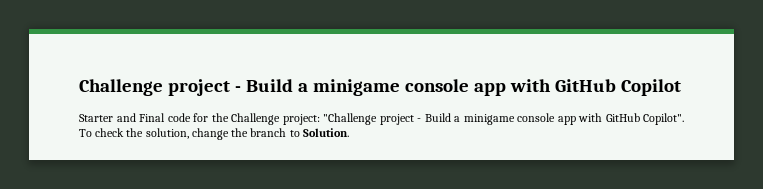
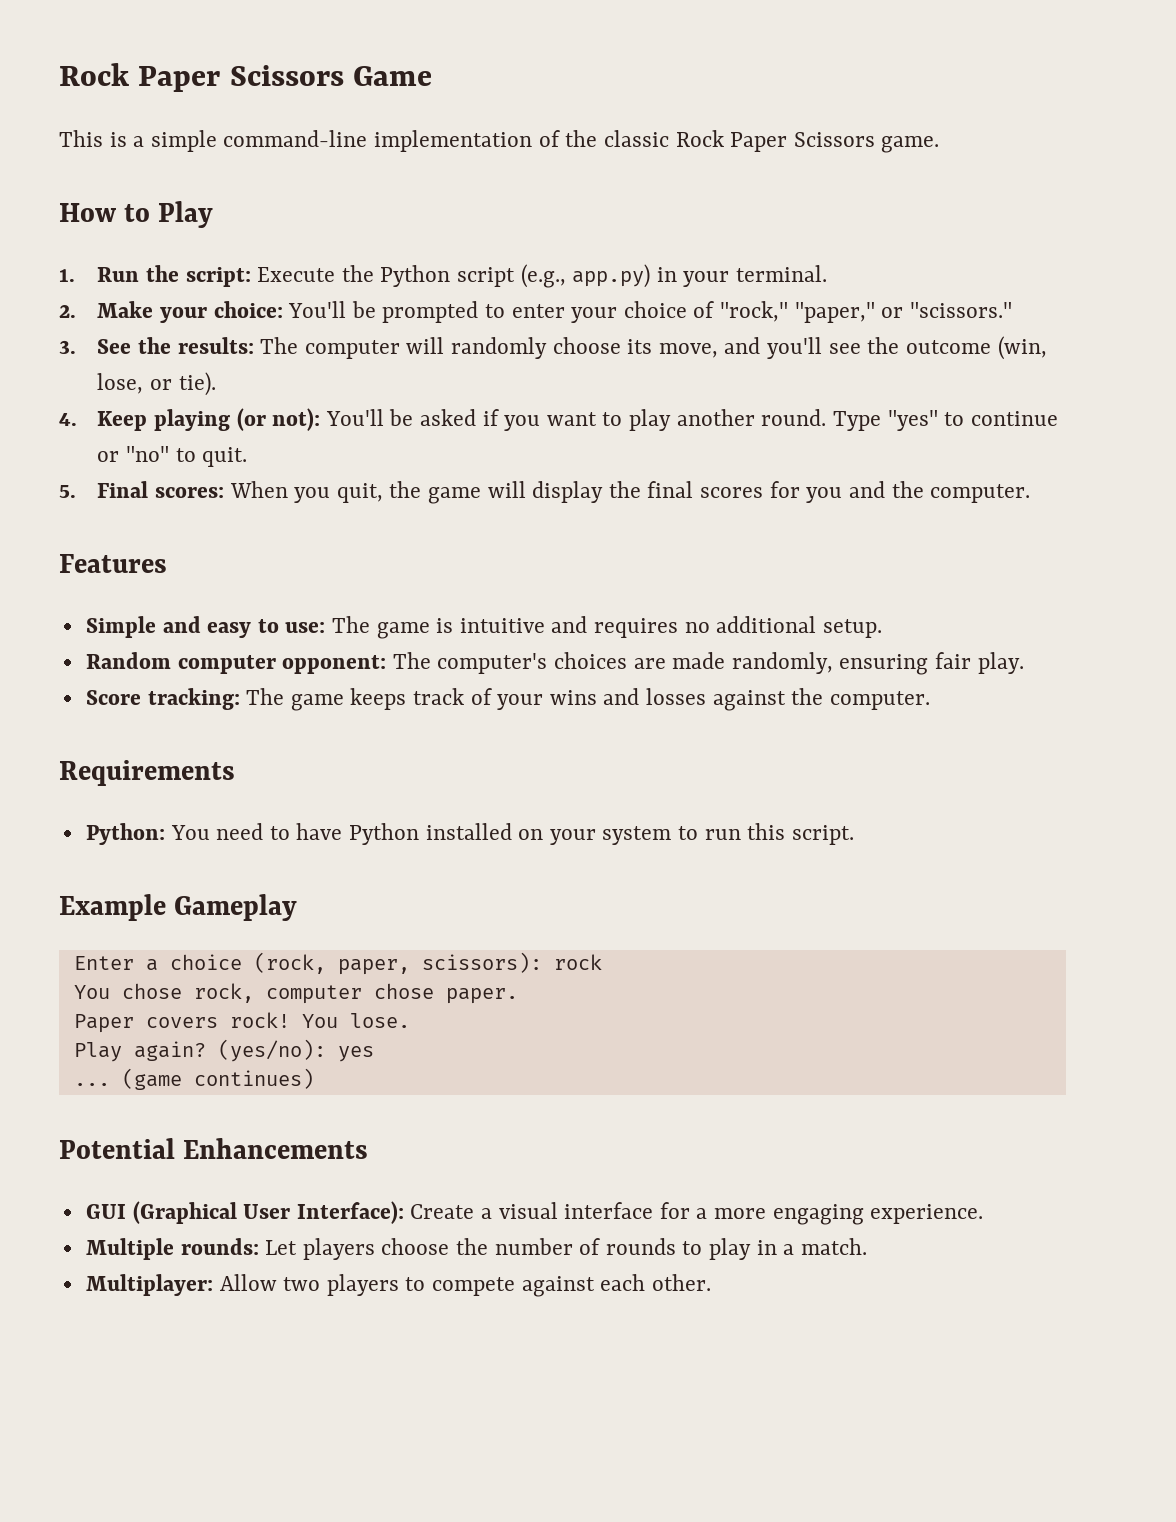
[79,79,681,96] [79,113,684,125] [79,128,349,140] Challenge project - Build a minigame console app with GitHub Copilot // Starter and Final code for the Challenge project: "Challenge project - Build a minigame console app with GitHub Copilot". To check the solution, change the branch to Solution. -> [59,63,432,92] [59,130,940,153] [59,201,214,228] [59,264,828,288] [59,301,1012,323] [59,336,1047,360] [97,372,216,396] [59,408,1058,431] [97,446,248,467] [59,481,1031,504] [59,554,167,573] [85,616,882,639] [85,652,1024,675] [85,688,930,711] [59,760,235,786] [85,823,854,845] [59,894,298,921] [73,952,602,975] [73,983,518,1004] [73,1012,410,1033] [73,1039,374,1062] [73,1068,314,1090] [59,1138,369,1159] [85,1201,984,1225] [85,1238,867,1260] [85,1274,711,1297] Rock Paper Scissors Game // This is a simple command-line implementation of the classic Rock Paper Scissors game. // How to Play // 1. Run the script: Execute the Python script (e.g., app.py) in your terminal. // 2. Make your choice: You'll be prompted to enter your choice of "rock," "paper," or "scissors." // 3. See the results: The computer will randomly choose its move, and you'll see the outcome (win, lose, or tie). // 4. Keep playing (or not): You'll be asked if you want to play another round. Type "yes" to continue or "no" to quit. // 5. Final scores: When you quit, the game will display the final scores for you and the computer. // Features // Simple and easy to use: The game is intuitive and requires no additional setup. // Random computer opponent: The computer's choices are made randomly, ensuring fair play. // Score tracking: The game keeps track of your wins and losses against the computer. // Requirements // Python: You need to have Python installed on your system to run this script. // Example Gameplay // Enter a choice (rock, paper, scissors): rock // You chose rock, computer chose paper. // Paper covers rock! You lose. // Play again? (yes/no): yes // ... (game continues) // Potential Enhancements // GUI (Graphical User Interface): Create a visual interface for a more engaging experience. // Multiple rounds: Let players choose the number of rounds to play in a match. // Multiplayer: Allow two players to compete against each other.

